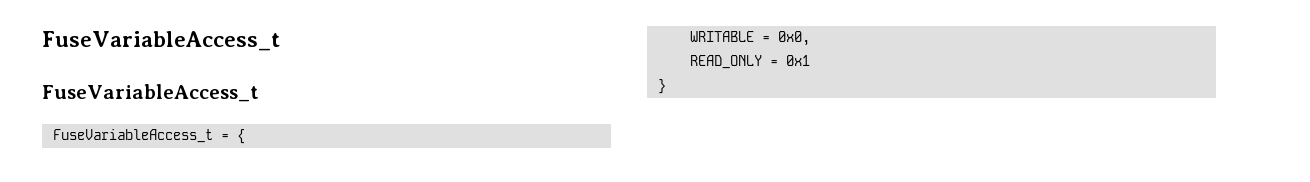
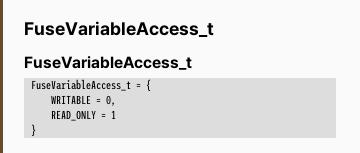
[777,31,810,46] 0x0, -> [105,95,116,106] 0,
[785,55,810,66] 0x1 -> [110,110,116,119] 1

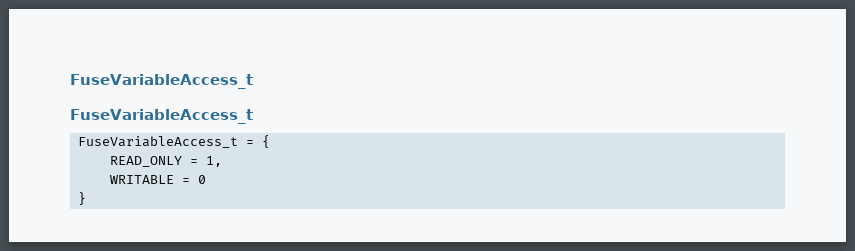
(151, 85) none -> [109,156,222,167] // READ_ONLY = 1,
[105,95,116,106] [50,110,116,121] 0, // READ_ONLY = 1 -> [197,175,206,184] 0

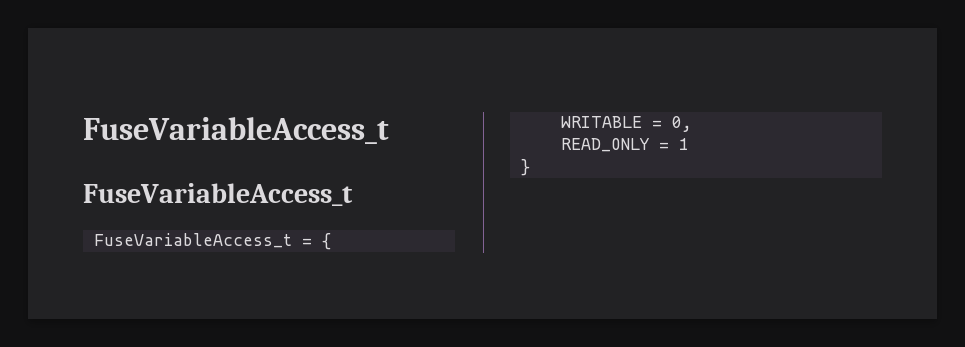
(270, 141) none -> [561,116,693,132] // WRITABLE = 0,
[205,156,222,167] [109,175,206,184] 1, // WRITABLE = 0 -> [679,138,690,150] 1

